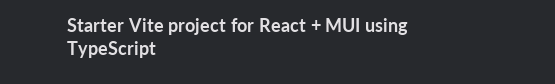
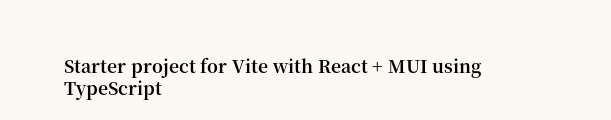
[127,18,164,32] Vite -> (126, 66) none
(255, 25) none -> [232,58,313,73] Vite with

